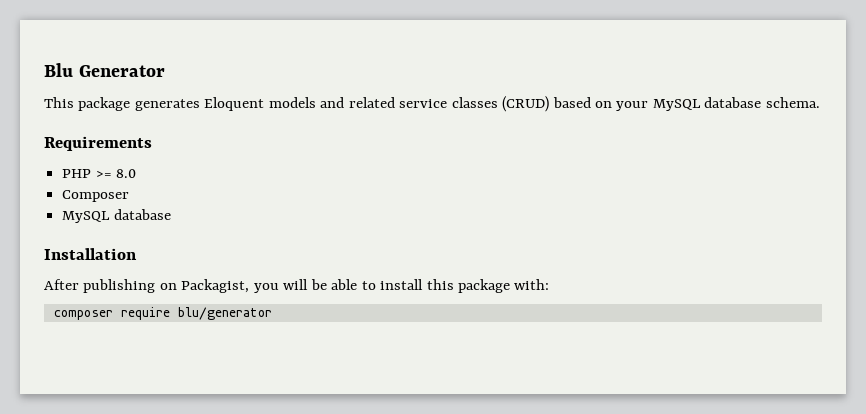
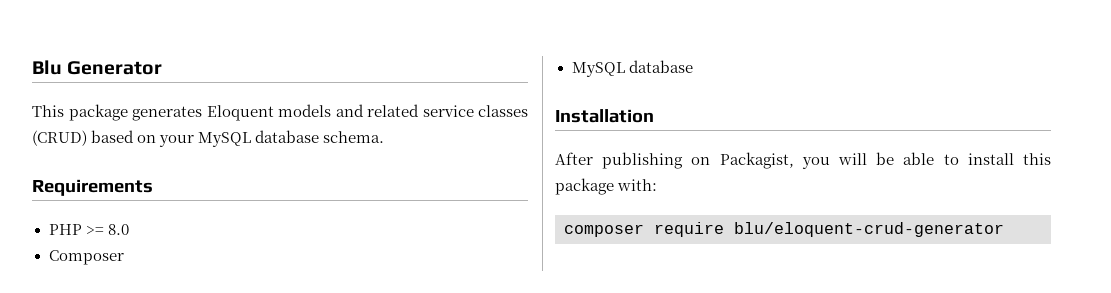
[177,307,272,320] blu/generator -> [734,222,1004,237] blu/eloquent-crud-generator

